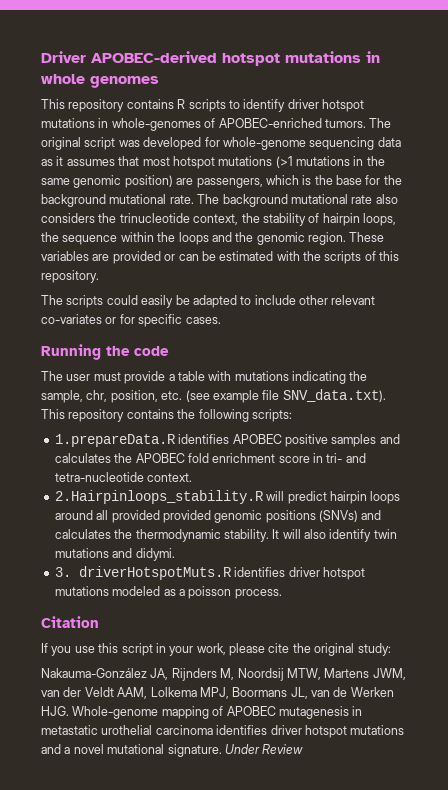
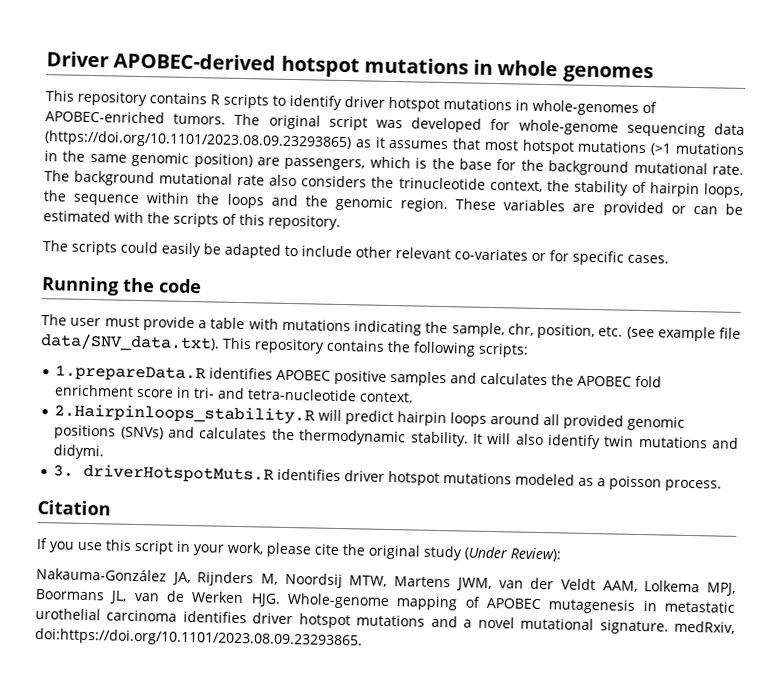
(401, 142) none -> [44,130,352,151] (https://doi.org/10.1101/2023.08.09.23293865)
[282,389,386,402] SNV_data.txt). -> [40,333,220,353] data/SNV_data.txt).
[162,510,211,523] provided -> (625, 422) none
[357,643,391,656] study: -> [423,545,561,562] study (Under Review):
[224,744,304,754] Under Review -> [674,620,735,634] [35,627,363,649] medRxiv, doi:https://doi.org/10.1101/2023.08.09.23293865.

